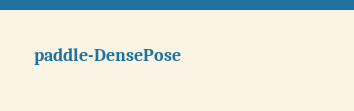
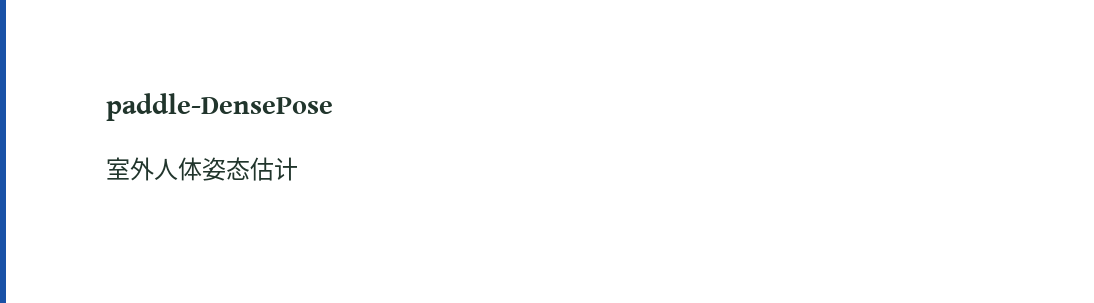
(181, 56) none -> [106,157,298,181] // 室外人体姿态估计

